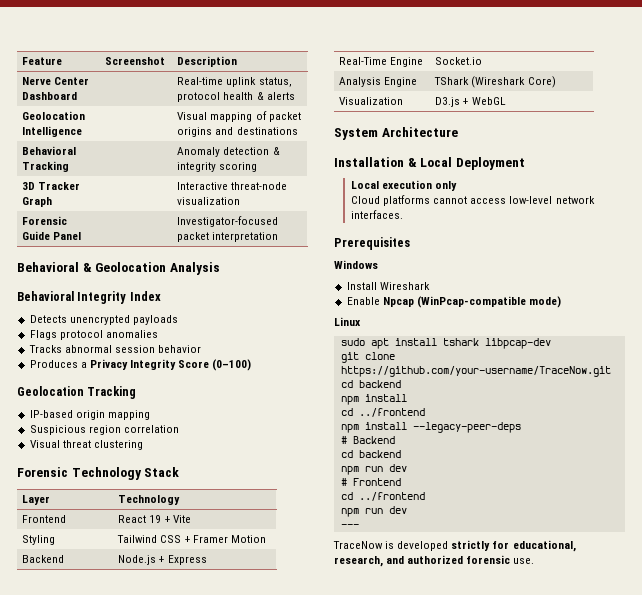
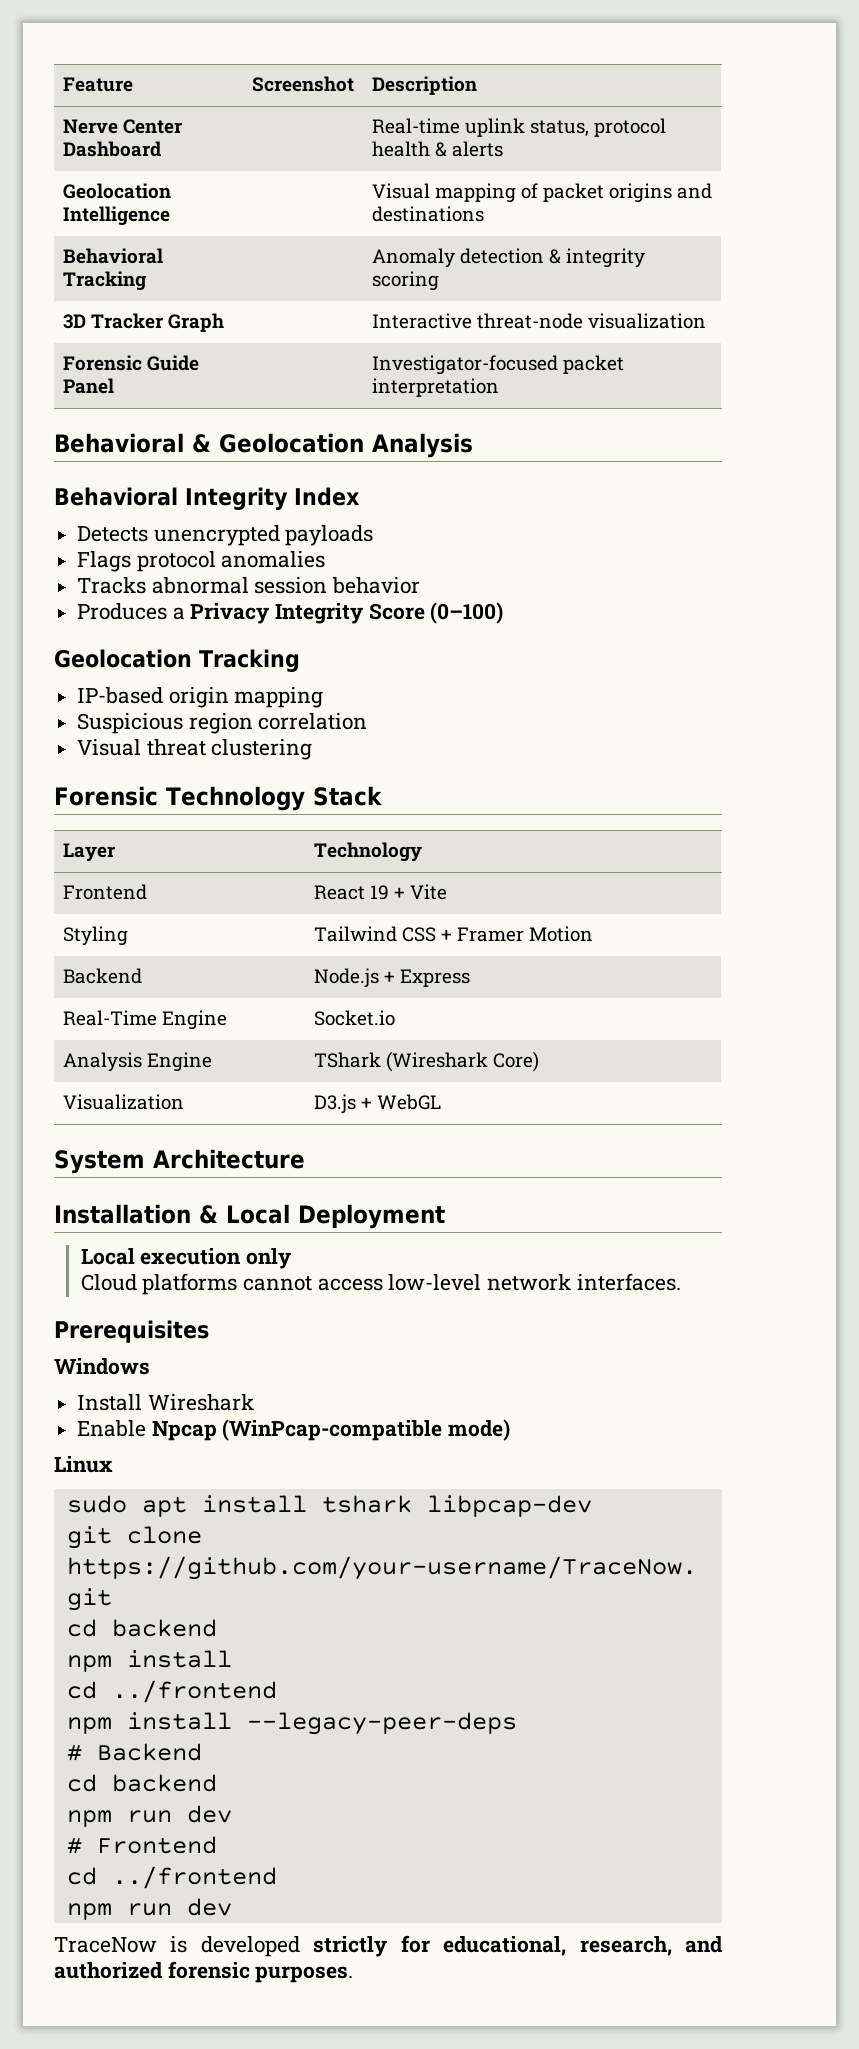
[340,524,359,528] // --- -> (232, 1907) none
[513,558,535,564] use. -> [255,1966,354,1983] purposes.

